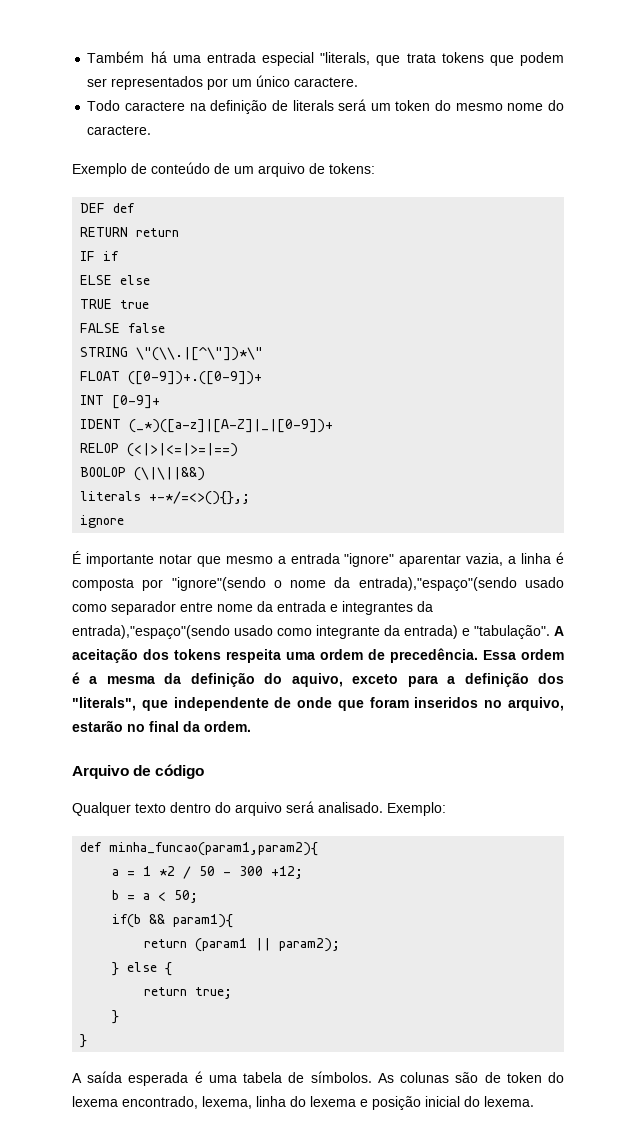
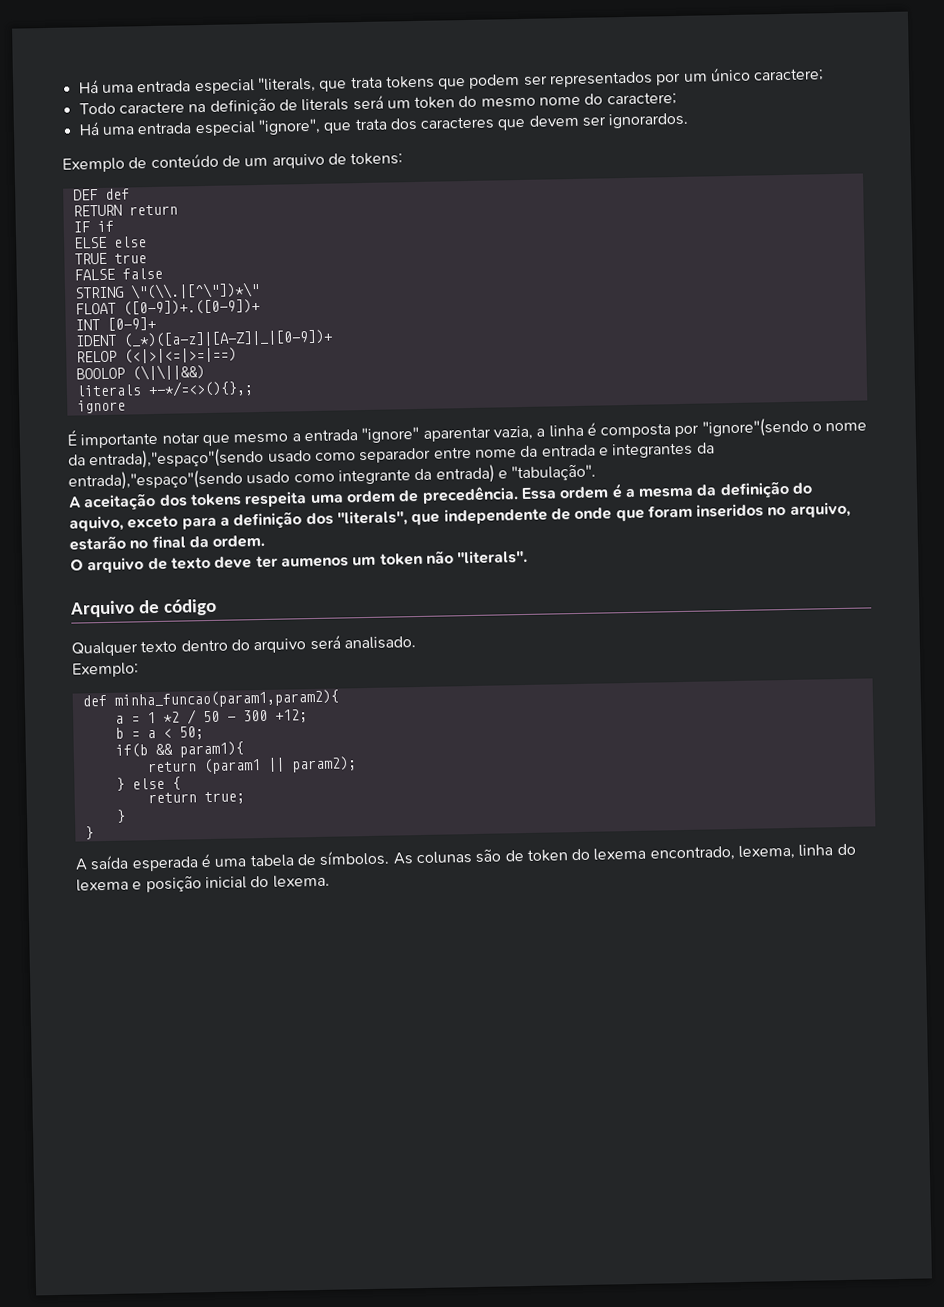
[87,51,167,63] Também há -> [78,80,99,94] Há
[294,77,359,87] caractere. -> [753,68,825,82] caractere;
[87,125,152,135] caractere. -> [606,92,677,106] [78,112,690,137] caractere; // Há uma entrada especial "ignore", que trata dos caracteres que devem ser ignorardos.
(550, 632) none -> (597, 472) //
(251, 726) none -> [70,549,529,574] // O arquivo de texto deve ter aumenos um token não "literals".
(383, 807) none -> (416, 643) //

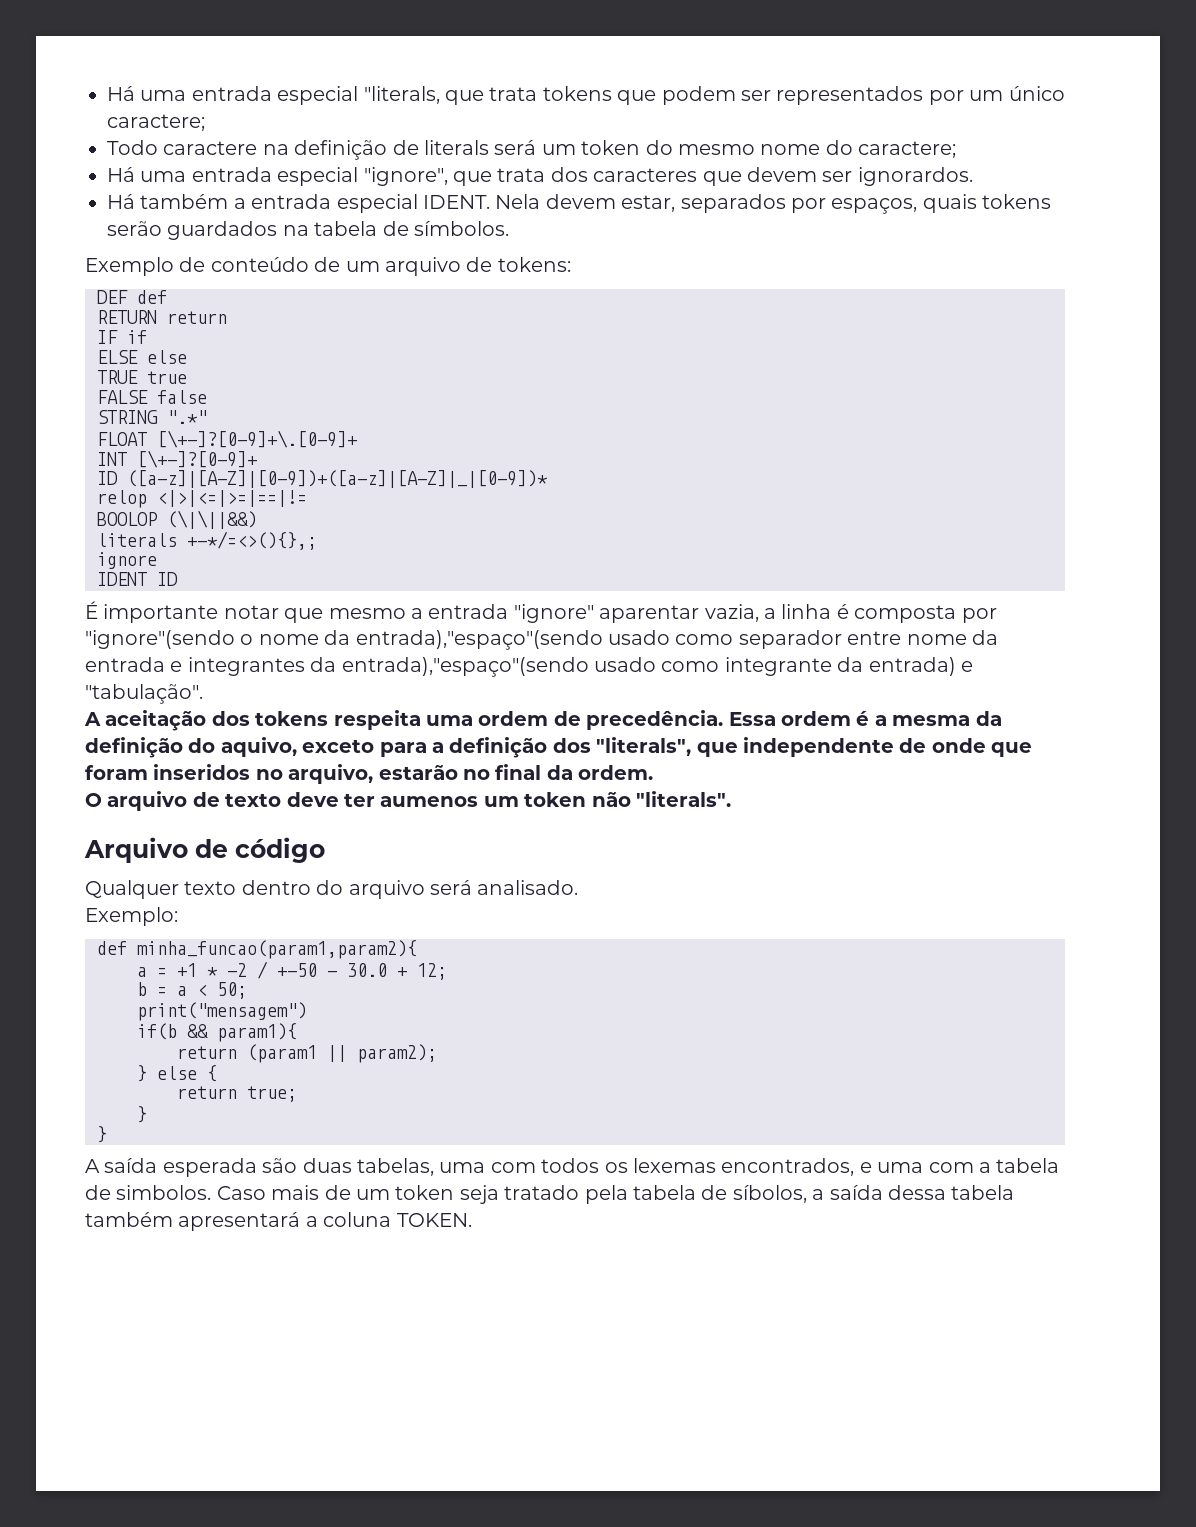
(690, 120) none -> [107,194,1052,214] [107,221,509,240] // Há também a entrada especial IDENT. Nela devem estar, separados por espaços, quais tokens serão guardados na tabela de símbolos.
[129,281,260,300] \"(\\.|[^\"])*\" -> [167,410,207,424] ".*"
[122,298,260,316] ([0-9])+.([0-9])+ -> [157,430,357,448] [\+-]?[0-9]+\.[0-9]+
[106,316,156,331] [74,329,333,348] [75,347,237,364] [0-9]+ // IDENT (_*)([a-z]|[A-Z]|_|[0-9])+ // RELOP (<|>|<=|>=|==) -> [137,450,257,468] [97,470,548,488] [97,490,307,508] [\+-]?[0-9]+ // ID ([a-z]|[A-Z]|[0-9])+([a-z]|[A-Z]|_|[0-9])* // relop <|>|<=|>=|==|!=
(126, 406) none -> [97,572,178,586] // IDENT ID
[146,709,308,725] 1 *2 / 50 - 300 +12; -> [177,961,447,980] +1 * -2 / +-50 - 30.0 + 12;
(204, 733) none -> [137,1002,307,1021] // print("mensagem")
[200,843,856,868] [76,874,330,893] é uma tabela de símbolos. As colunas são de token do lexema encontrado, lexema, linha do lexema e posição inicial do lexema. -> [262,1158,1060,1176] [85,1185,1015,1204] [85,1212,472,1231] são duas tabelas, uma com todos os lexemas encontrados, e uma com a tabela de simbolos. Caso mais de um token seja tratado pela tabela de síbolos, a saída dessa tabela também apresentará a coluna TOKEN.

